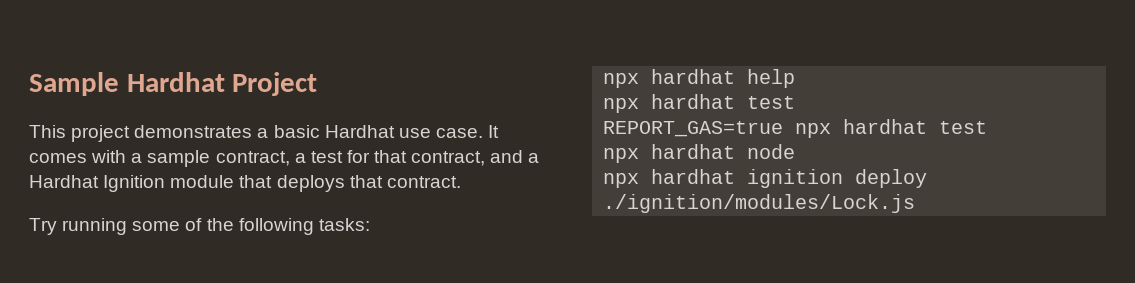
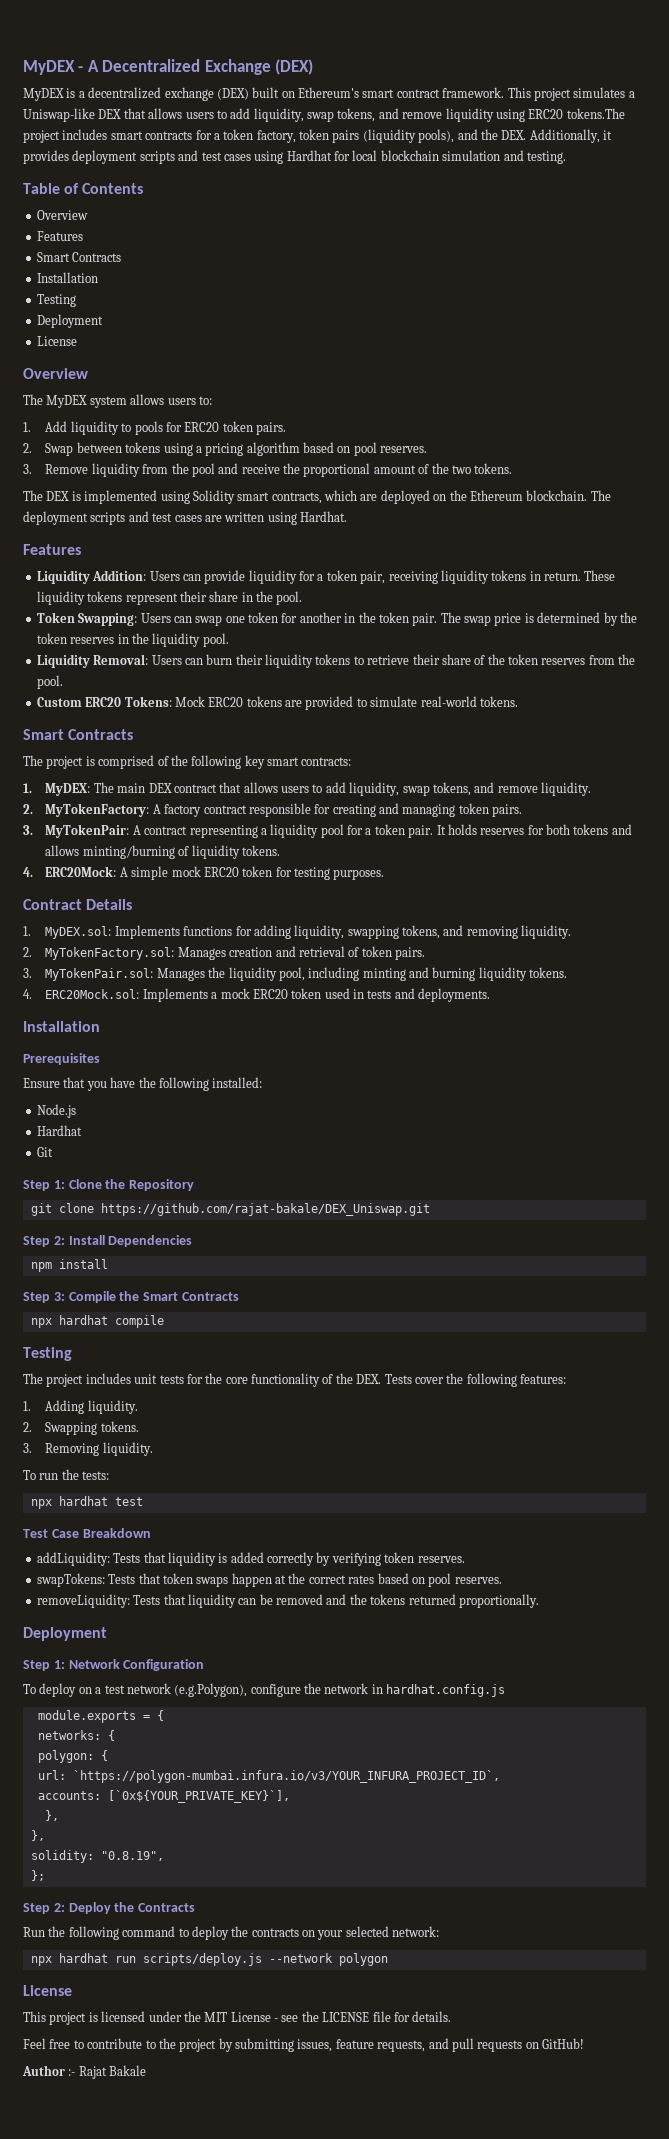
[29,72,318,96] [29,125,500,142] [29,150,540,167] [29,175,461,192] [29,218,370,235] [603,69,796,88] [603,94,796,113] [603,119,988,138] [603,144,796,163] [603,169,928,188] [603,194,916,213] Sample Hardhat Project // This project demonstrates a basic Hardhat use case. It comes with a sample contract, a test for that contract, and a Hardhat Ignition module that deploys that contract. // Try running some of the following tasks: // npx hardhat help // npx hardhat test // REPORT_GAS=true npx hardhat test // npx hardhat node // npx hardhat ignition deploy ./ignition/modules/Lock.js -> [23,59,314,75] [23,87,635,101] [23,108,625,122] [23,129,612,143] [23,150,566,164] [23,183,144,194] [36,210,88,220] [36,231,83,241] [36,252,122,262] [36,272,98,283] [36,294,76,307] [36,314,103,328] [36,336,77,346] [23,368,88,379] [23,394,212,408] [23,421,287,435] [23,442,428,456] [23,463,513,477] [23,490,611,504] [23,511,347,525] [23,544,81,555] [36,570,616,584] [36,591,303,605] [36,612,637,626] [36,633,229,647] [36,654,636,668] [36,675,63,689] [36,696,518,710] [23,729,134,740] [23,755,352,769] [23,782,592,796] [23,803,523,817] [23,824,632,838] [45,845,280,859] [23,866,385,880] [23,899,133,910] [23,925,572,939] [23,946,426,960] [23,967,568,981] [23,988,491,1002] [23,1021,100,1032] [23,1053,100,1065] [23,1077,263,1091] [36,1104,76,1118] [36,1125,82,1136] [36,1147,53,1157] [23,1179,195,1191] [30,1203,430,1216] [23,1235,193,1247] [30,1259,108,1272] [23,1291,239,1303] [30,1315,164,1328] [23,1347,72,1361] [23,1373,566,1387] [23,1400,138,1414] [23,1421,139,1435] [23,1442,153,1456] [23,1469,110,1480] [30,1496,143,1509] [23,1528,151,1538] [36,1552,465,1566] [36,1573,502,1587] [36,1594,539,1608] [23,1627,107,1641] [23,1659,205,1671] [23,1683,506,1697] [37,1710,164,1723] [37,1730,115,1741] [37,1750,108,1763] [37,1770,500,1783] [37,1790,290,1803] [44,1810,59,1821] [30,1830,45,1841] [30,1850,164,1863] [30,1870,45,1881] [23,1902,196,1914] [23,1926,440,1940] [30,1953,388,1966] [23,1985,72,1996] [23,2011,452,2025] [23,2038,584,2052] [22,2065,147,2079] MyDEX - A Decentralized Exchange (DEX) // MyDEX is a decentralized exchange (DEX) built on Ethereum's smart contract framework. This project simulates a Uniswap-like DEX that allows users to add liquidity, swap tokens, and remove liquidity using ERC20 tokens.The project includes smart contracts for a token factory, token pairs (liquidity pools), and the DEX. Additionally, it provides deployment scripts and test cases using Hardhat for local blockchain simulation and testing. // Table of Contents // Overview // Features // Smart Contracts // Installation // Testing // Deployment // License // Overview // The MyDEX system allows users to: // 1. Add liquidity to pools for ERC20 token pairs. // 2. Swap between tokens using a pricing algorithm based on pool reserves. // 3. Remove liquidity from the pool and receive the proportional amount of the two tokens. // The DEX is implemented using Solidity smart contracts, which are deployed on the Ethereum blockchain. The deployment scripts and test cases are written using Hardhat. // Features // Liquidity Addition: Users can provide liquidity for a token pair, receiving liquidity tokens in return. These liquidity tokens represent their share in the pool. // Token Swapping: Users can swap one token for another in the token pair. The swap price is determined by the token reserves in the liquidity pool. // Liquidity Removal: Users can burn their liquidity tokens to retrieve their share of the token reserves from the pool. // Custom ERC20 Tokens: Mock ERC20 tokens are provided to simulate real-world tokens. // Smart Contracts // The project is comprised of the following key smart contracts: // 1. MyDEX: The main DEX contract that allows users to add liquidity, swap tokens, and remove liquidity. // 2. MyTokenFactory: A factory contract responsible for creating and managing token pairs. // 3. MyTokenPair: A contract representing a liquidity pool for a token pair. It holds reserves for both tokens and allows minting/burning of liquidity tokens. // 4. ERC20Mock: A simple mock ERC20 token for testing purposes. // Contract Details // 1. MyDEX.sol: Implements functions for adding liquidity, swapping tokens, and removing liquidity. // 2. MyTokenFactory.sol: Manages creation and retrieval of token pairs. // 3. MyTokenPair.sol: Manages the liquidity pool, including minting and burning liquidity tokens. // 4. ERC20Mock.sol: Implements a mock ERC20 token used in tests and deployments. // Installation // Prerequisites // Ensure that you have the following installed: // Node.js // Hardhat // Git // Step 1: Clone the Repository // git clone https://github.com/rajat-bakale/DEX_Uniswap.git // Step 2: Install Dependencies // npm install // Step 3: Compile the Smart Contracts // npx hardhat compile // Testing // The project includes unit tests for the core functionality of the DEX. Tests cover the following features: // 1. Adding liquidity. // 2. Swapping tokens. // 3. Removing liquidity. // To run the tests: // npx hardhat test // Test Case Breakdown // addLiquidity: Tests that liquidity is added correctly by verifying token reserves. // swapTokens: Tests that token swaps happen at the correct rates based on pool reserves. // removeLiquidity: Tests that liquidity can be removed and the tokens returned proportionally. // Deployment // Step 1: Network Configuration // To deploy on a test network (e.g.Polygon), configure the network in hardhat.config.js // module.exports = { // networks: { // polygon: { // url: `https://polygon-mumbai.infura.io/v3/YOUR_INFURA_PROJECT_ID`, // accounts: [`0x${YOUR_PRIVATE_KEY}`], // }, // }, // solidity: "0.8.19", // }; // Step 2: Deploy the Contracts // Run the following command to deploy the contracts on your selected network: // npx hardhat run scripts/deploy.js --network polygon // License // This project is licensed under the MIT License - see the LICENSE file for details. // Feel free to contribute to the project by submitting issues, feature requests, and pull requests on GitHub! // Author :- Rajat Bakale

